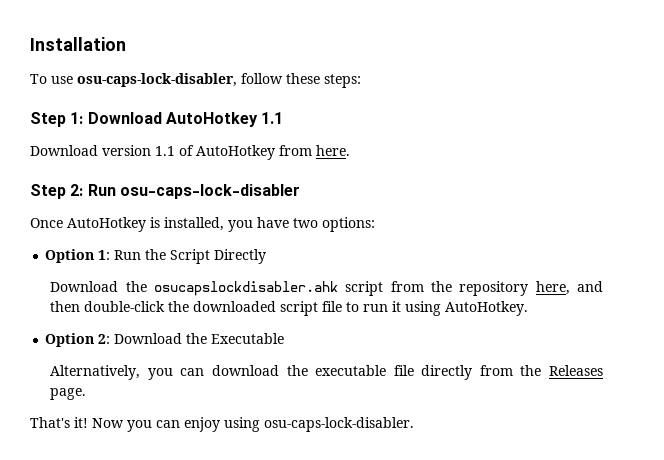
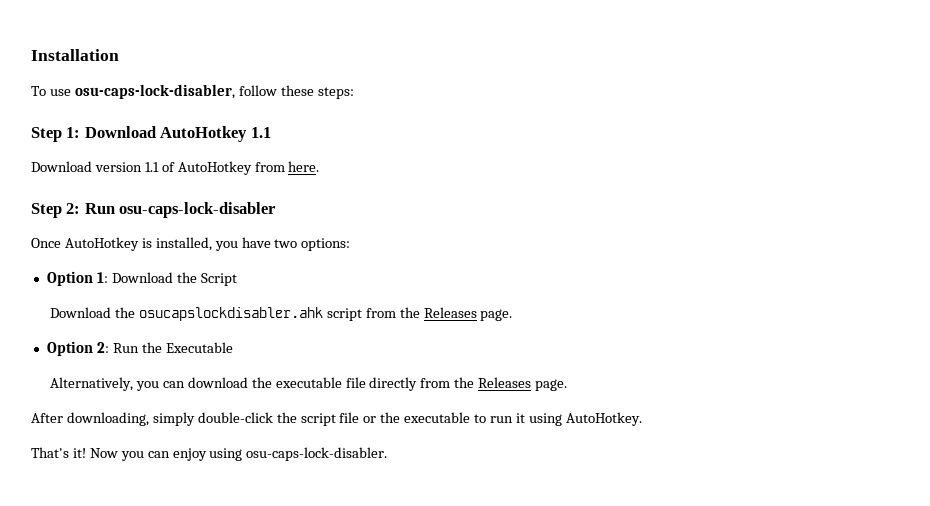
[114,250,142,260] Run -> [111,272,173,283] Download
[214,249,267,264] Directly -> (237, 279) none
[459,281,604,296] [50,301,529,316] repository here, and then double-click the downloaded script file to run it using AutoHotkey. -> [423,307,513,321] Releases page.
[114,333,183,344] Download -> [112,343,139,353] Run
(87, 394) none -> [31,412,642,426] // After downloading, simply double-click the script file or the executable to run it using AutoHotkey.

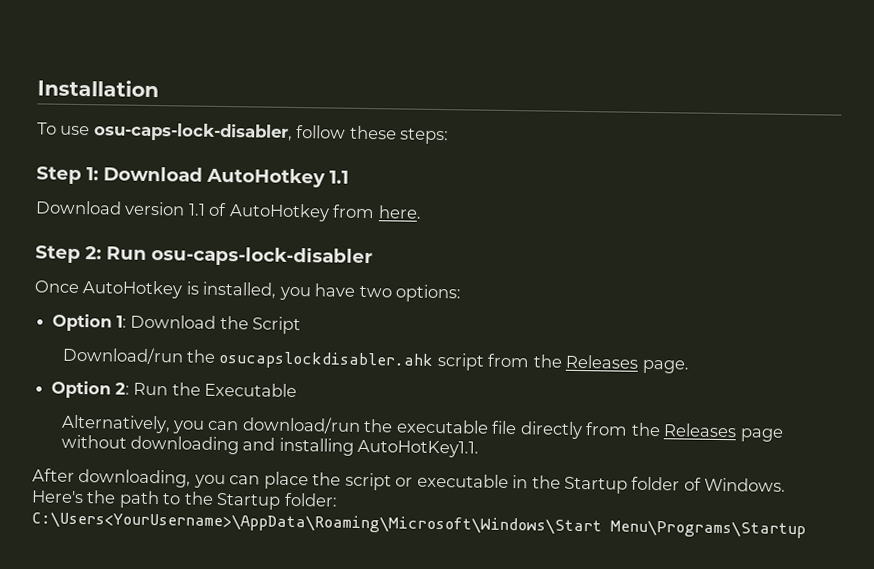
[50,307,112,318] Download -> [61,346,184,365] Download/run
[187,377,248,388] download -> [241,416,361,434] download/run
[535,379,568,391] [31,412,642,426] [31,447,388,461] page. // After downloading, simply double-click the script file or the executable to run it using AutoHotkey. // That's it! Now you can enjoy using osu-caps-lock-disabler. -> [739,428,784,442] [60,434,480,458] [32,468,787,494] [31,490,338,510] [31,511,806,539] page without downloading and installing AutoHotKey1.1. // After downloading, you can place the script or executable in the Startup folder of Windows. Here's the path to the Startup folder: C:\Users<YourUsername>\AppData\Roaming\Microsoft\Windows\Start Menu\Programs\Startup

